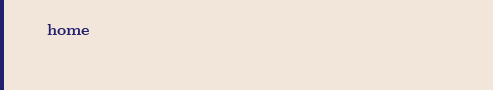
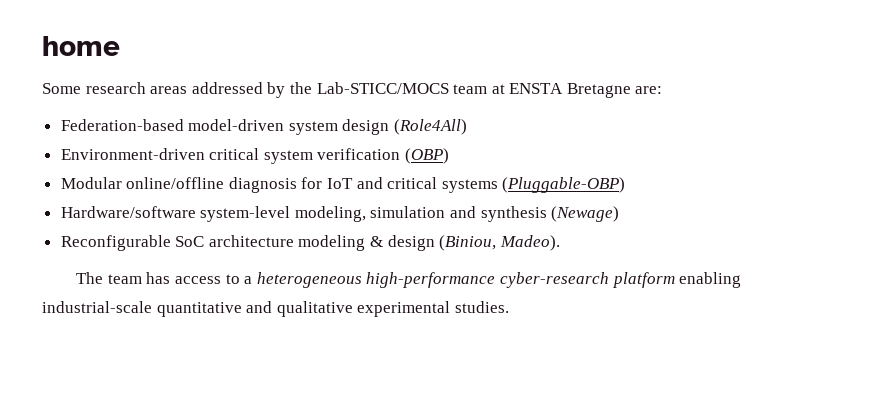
(89, 29) none -> [42,82,663,98] [60,119,468,135] [60,148,450,164] [60,177,626,193] [60,206,620,222] [60,235,560,251] [76,272,742,288] [42,301,509,317] // Some research areas addressed by the Lab-STICC/MOCS team at ENSTA Bretagne are: // Federation-based model-driven system design (Role4All) // Environment-driven critical system verification (OBP) // Modular online/offline diagnosis for IoT and critical systems (Pluggable-OBP) // Hardware/software system-level modeling, simulation and synthesis (Newage) // Reconfigurable SoC architecture modeling & design (Biniou, Madeo). // The team has access to a heterogeneous high-performance cyber-research platform enabling industrial-scale quantitative and qualitative experimental studies.

